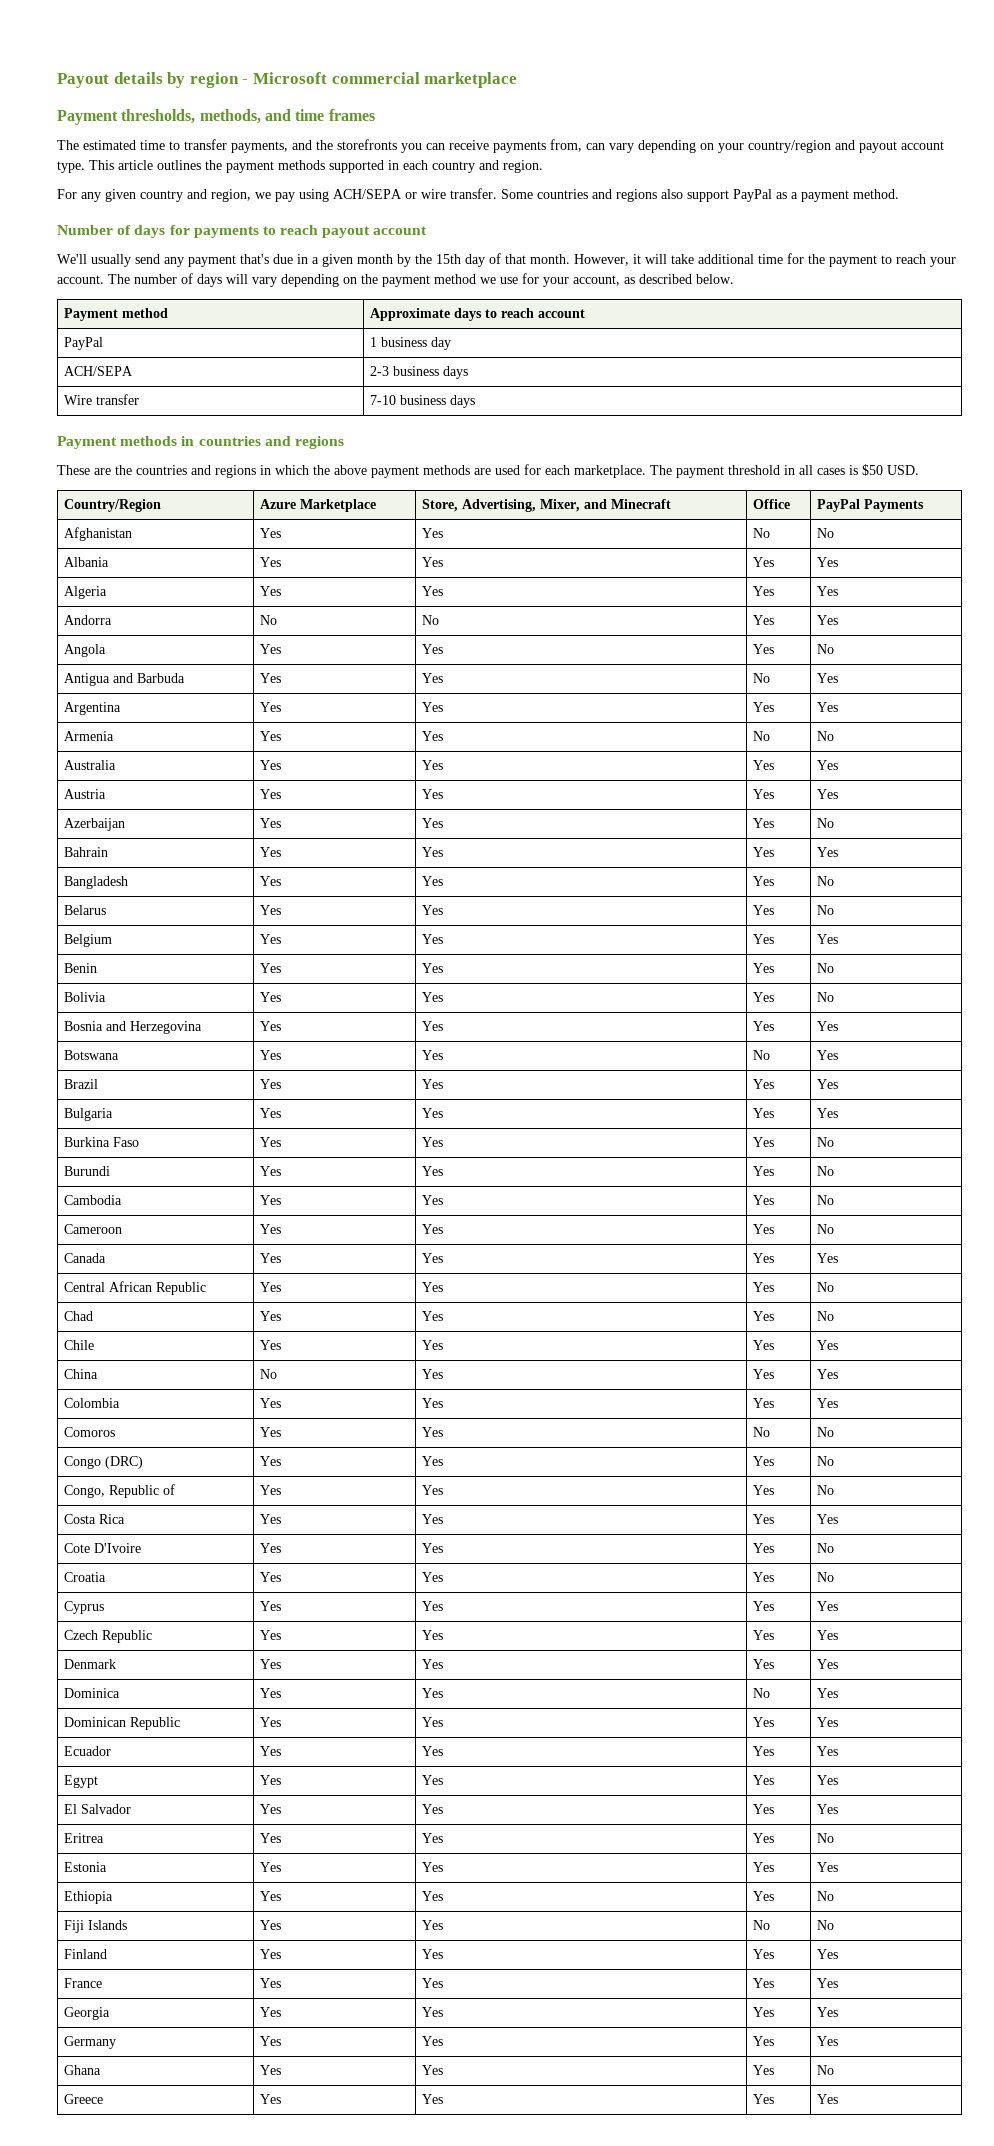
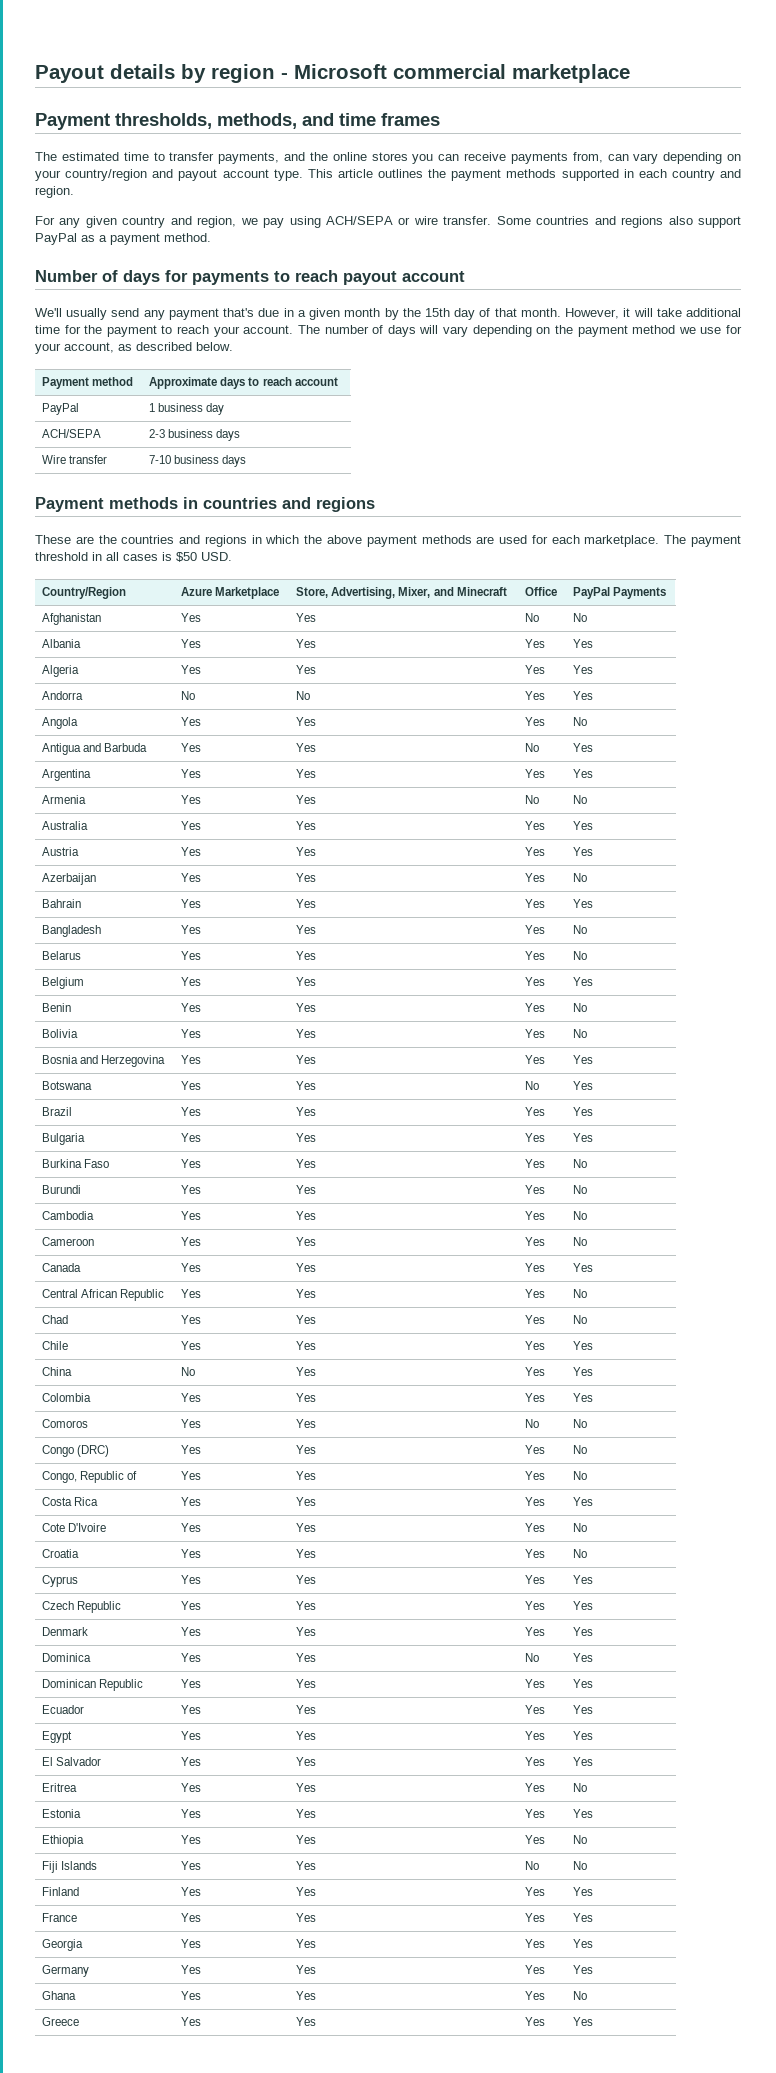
[337,139,397,150] storefronts -> [332,152,408,161] online stores

